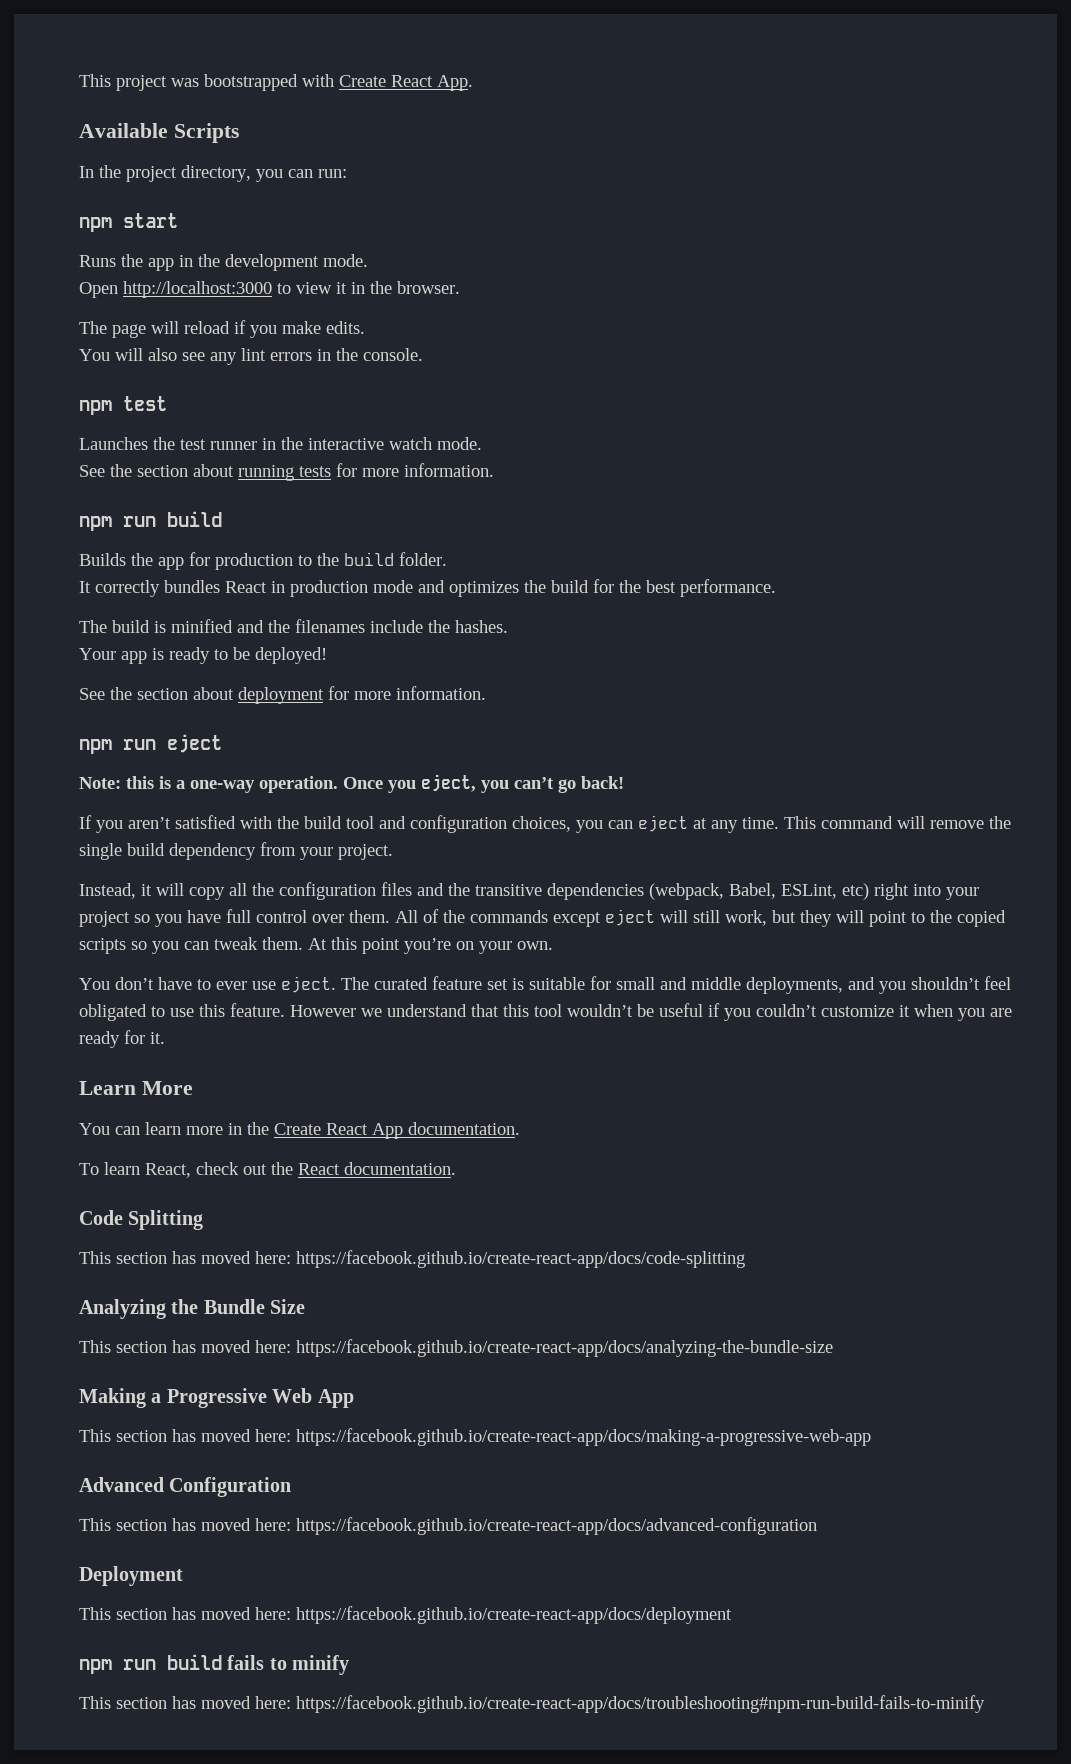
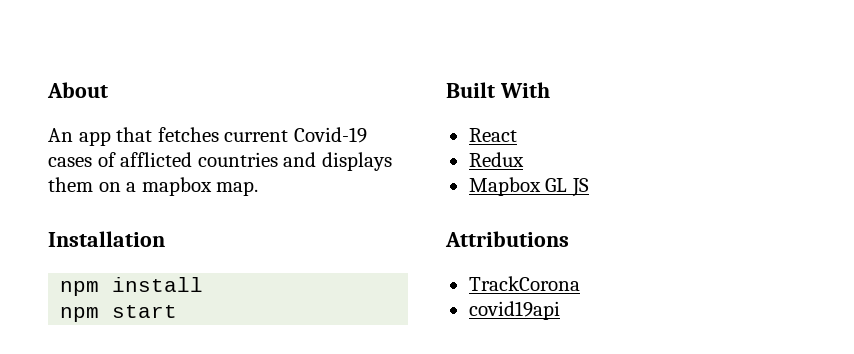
[79,74,473,91] [79,123,239,143] [79,165,347,182] [79,213,178,232] [79,254,368,271] [79,281,460,298] [79,320,365,338] [79,348,423,365] [79,396,167,415] [79,437,482,450] [79,463,494,481] [79,511,222,531] [79,552,447,570] [79,579,776,597] [79,619,508,633] [79,647,327,664] [79,686,486,704] [79,734,222,754] [79,774,624,793] [79,815,1011,833] [79,842,393,860] [79,882,979,900] [79,909,1006,927] [79,937,553,954] [79,976,1011,994] [79,1003,1012,1021] [79,1030,165,1048] [79,1081,193,1095] [79,1122,520,1139] [79,1162,456,1178] [79,1210,204,1230] [79,1250,745,1268] [79,1299,306,1319] [79,1339,833,1357] [79,1388,354,1408] [79,1428,871,1446] [79,1477,292,1497] [79,1517,817,1535] [79,1566,183,1586] [79,1606,732,1624] [79,1654,350,1675] [79,1695,985,1713] This project was bootstrapped with Create React App. // Available Scripts // In the project directory, you can run: // npm start // Runs the app in the development mode. // Open http://localhost:3000 to view it in the browser. // The page will reload if you make edits. // You will also see any lint errors in the console. // npm test // Launches the test runner in the interactive watch mode. // See the section about running tests for more information. // npm run build // Builds the app for production to the build folder. // It correctly bundles React in production mode and optimizes the build for the best performance. // The build is minified and the filenames include the hashes. // Your app is ready to be deployed! // See the section about deployment for more information. // npm run eject // Note: this is a one-way operation. Once you eject, you can’t go back! // If you aren’t satisfied with the build tool and configuration choices, you can eject at any time. This command will remove the single build dependency from your project. // Instead, it will copy all the configuration files and the transitive dependencies (webpack, Babel, ESLint, etc) right into your project so you have full control over them. All of the commands except eject will still work, but they will point to the copied scripts so you can tweak them. At this point you’re on your own. // You don’t have to ever use eject. The curated feature set is suitable for small and middle deployments, and you shouldn’t feel obligated to use this feature. However we understand that this tool wouldn’t be useful if you couldn’t customize it when you are ready for it. // Learn More // You can learn more in the Create React App documentation. // To learn React, check out the React documentation. // Code Splitting // This section has moved here: https://facebook.github.io/create-react-app/docs/code-splitting // Analyzing the Bundle Size // This section has moved here: https://facebook.github.io/create-react-app/docs/analyzing-the-bundle-size // Making a Progressive Web App // This section has moved here: https://facebook.github.io/create-react-app/docs/making-a-progressive-web-app // Advanced Configuration // This section has moved here: https://facebook.github.io/create-react-app/docs/advanced-configuration // Deployment // This section has moved here: https://facebook.github.io/create-react-app/docs/deployment // npm run build fails to minify // This section has moved here: https://facebook.github.io/create-react-app/docs/troubleshooting#npm-run-build-fails-to-minify -> [47,82,108,98] [48,127,367,146] [48,152,392,171] [48,177,259,196] [48,231,165,247] [60,277,204,296] [60,305,178,322] [446,82,550,98] [468,128,517,142] [468,152,524,167] [468,177,589,197] [445,231,569,247] [468,276,580,291] [468,301,560,320] About // An app that fetches current Covid-19 cases of afflicted countries and displays them on a mapbox map. // Installation // npm install // npm start // Built With // React // Redux // Mapbox GL JS // Attributions // TrackCorona // covid19api

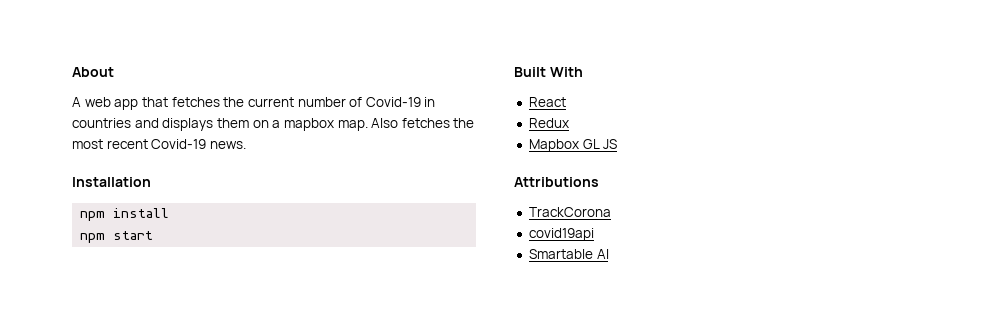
[48,128,73,142] An -> [72,97,111,107] A web
[224,127,367,143] [48,152,193,167] current Covid-19 cases of afflicted -> [223,97,436,107] the current number of Covid-19 in
(259, 188) none -> [371,118,475,128] [72,139,246,149] Also fetches the most recent Covid-19 news.
(560, 310) none -> [528,249,609,259] // Smartable AI

